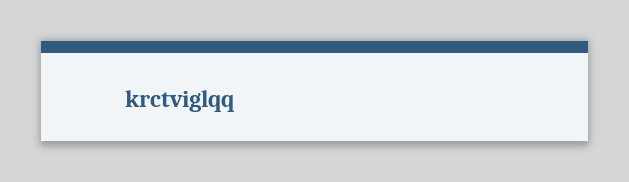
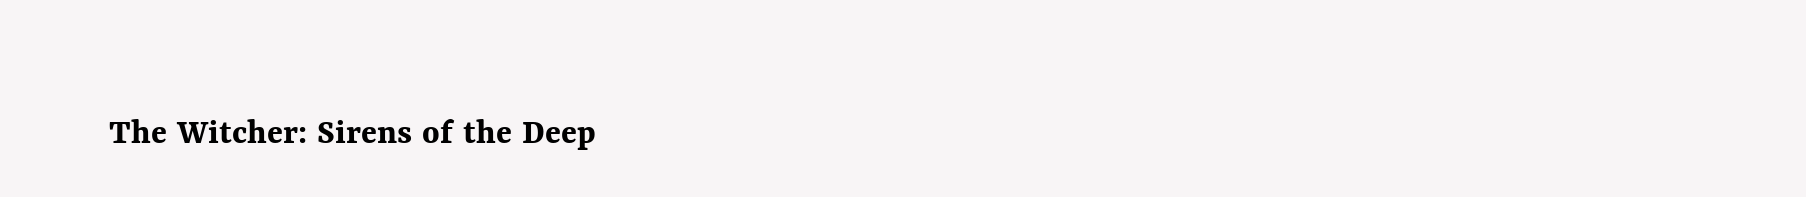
[125,90,234,112] krctviglqq -> [109,119,596,150] The Witcher: Sirens of the Deep

